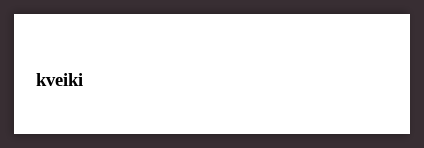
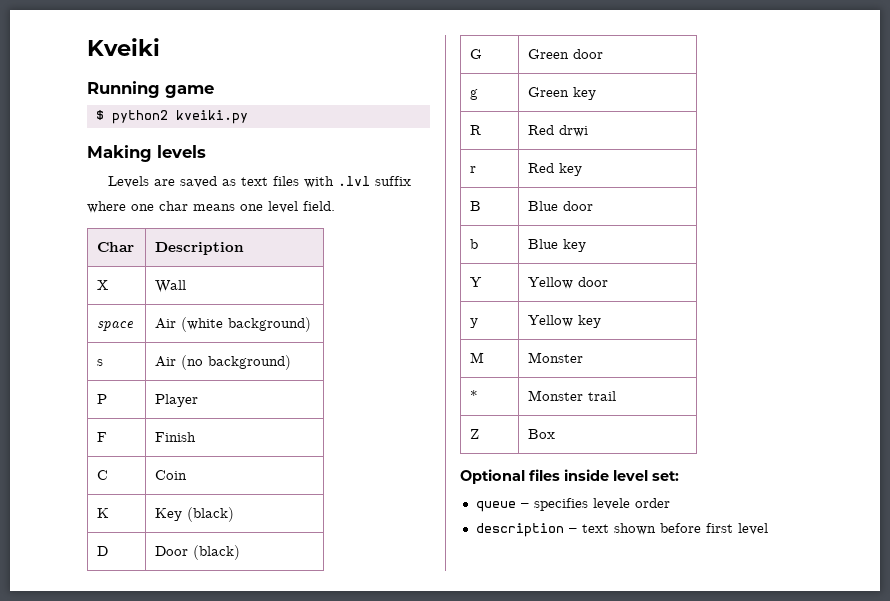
[36,73,83,86] kveiki -> [87,38,160,56] [87,81,214,98] [95,110,248,124] [87,145,206,162] [108,176,412,188] [87,201,335,213] [97,242,135,252] [155,242,245,255] [97,280,109,290] [155,280,187,293] [97,321,135,331] [155,317,312,332] [97,359,104,366] [155,355,292,370] [97,394,108,404] [155,394,199,407] [97,432,108,442] [155,432,197,442] [97,470,109,480] [155,470,188,480] [97,508,110,518] [155,507,235,522] [97,546,109,556] [155,545,241,560] [470,49,483,59] [528,49,604,59] [470,89,479,100] [528,87,597,100] [470,125,482,135] [528,125,589,137] [470,166,477,173] [528,163,583,176] [470,201,482,211] [528,201,594,211] [470,239,479,249] [528,239,587,252] [470,277,483,287] [528,277,609,289] [470,318,479,328] [528,315,602,328] [470,352,485,363] [528,352,584,363] [470,390,479,401] [528,390,617,401] [470,429,480,439] [528,429,556,439] [460,469,679,484] [475,498,670,512] [475,523,768,537] Kveiki // Running game // $ python2 kveiki.py // Making levels // Levels are saved as text files with .lvl suffix where one char means one level field. // Char | Description // X | Wall // space | Air (white background) // s | Air (no background) // P | Player // F | Finish // C | Coin // K | Key (black) // D | Door (black) // G | Green door // g | Green key // R | Red drwi // r | Red key // B | Blue door // b | Blue key // Y | Yellow door // y | Yellow key // M | Monster // * | Monster trail // Z | Box // Optional files inside level set: // queue – specifies levele order // description – text shown before first level

